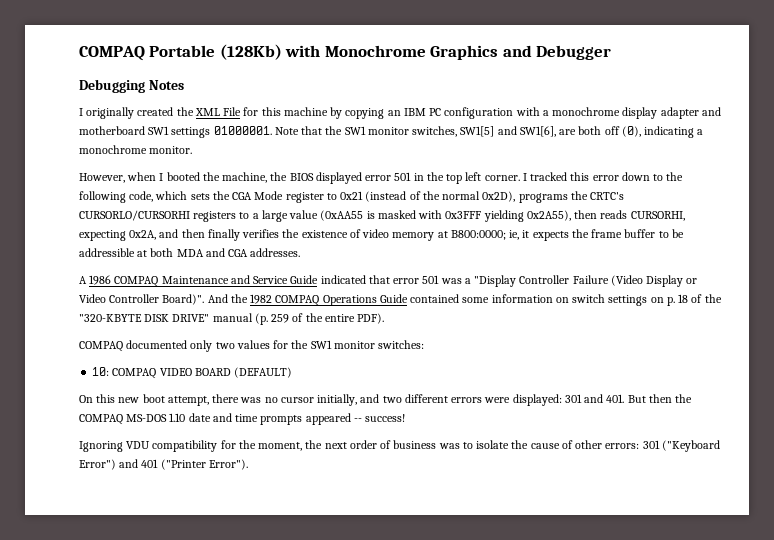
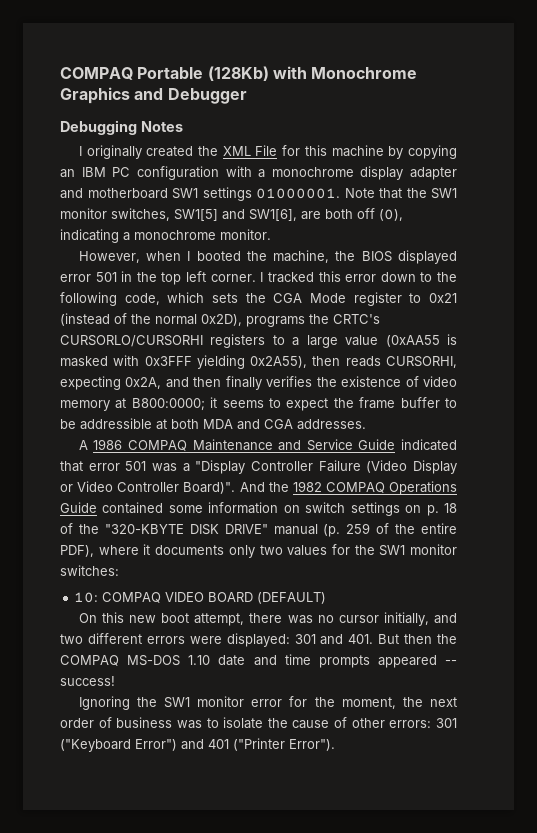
[509,230,569,241] ie, it expects -> [210,397,329,411] it seems to expect
[357,313,385,324] [79,340,188,352] PDF). // COMPAQ documented -> [60,544,225,557] PDF), where it documents
[126,440,218,452] VDU compatibility -> [136,696,283,708] the SW1 monitor error

